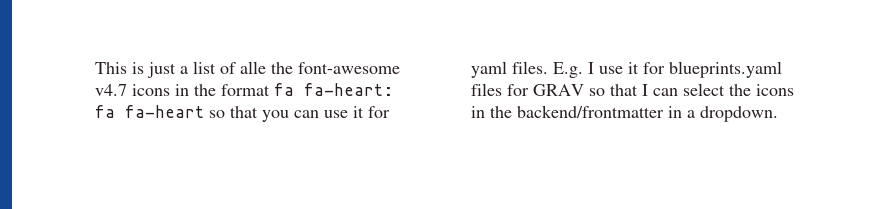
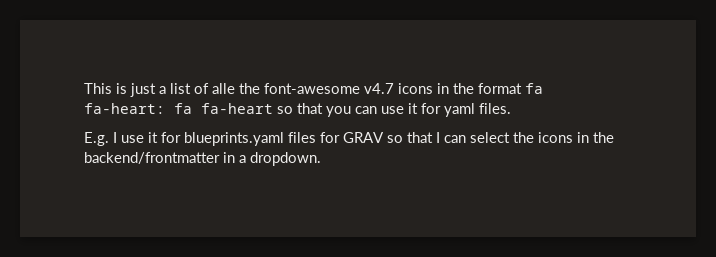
(548, 67) none -> (511, 108) //

